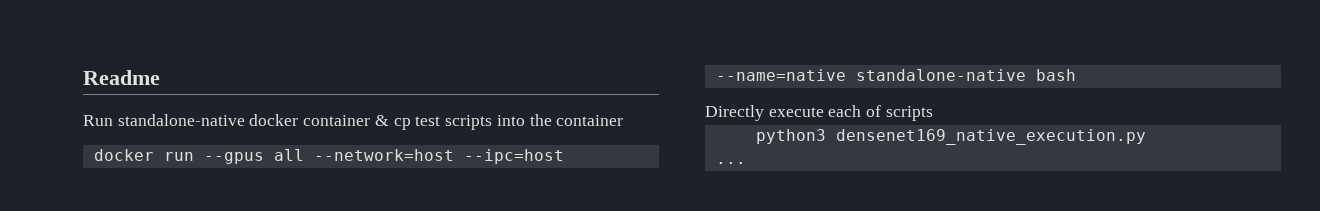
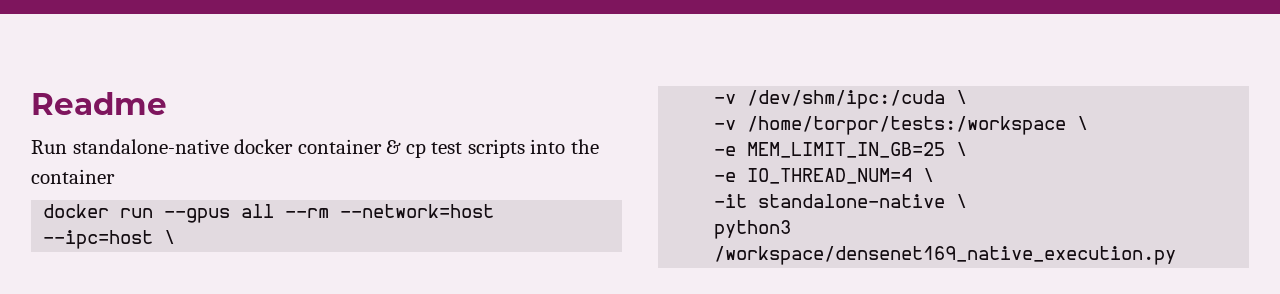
(304, 155) none -> [285,208,330,218] --rm
[715,69,1076,81] [705,105,933,121] --name=native standalone-native bash // Directly execute each of scripts -> [164,230,176,244] [714,90,968,109] [714,116,1089,135] [714,142,968,158] [714,168,935,184] [714,194,968,208] \ // -v /dev/shm/ipc:/cuda \ // -v /home/torpor/tests:/workspace \ // -e MEM_LIMIT_IN_GB=25 \ // -e IO_THREAD_NUM=4 \ // -it standalone-native \
[835,129,1146,145] [715,162,746,164] densenet169_native_execution.py // ... -> [714,246,1177,265] /workspace/densenet169_native_execution.py

